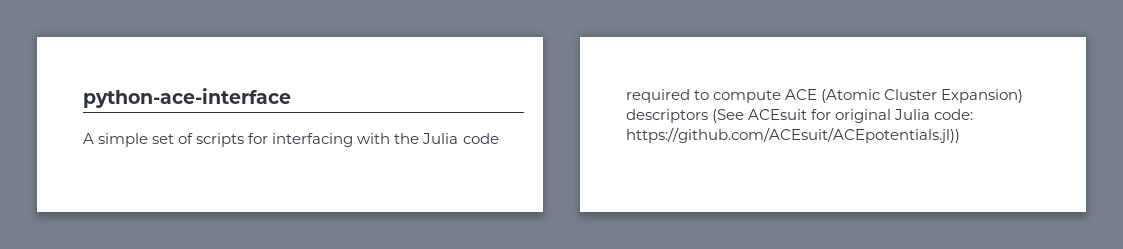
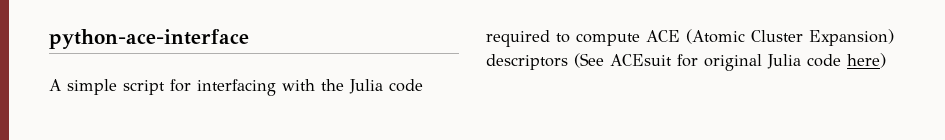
[152,133,245,147] set of scripts -> [123,80,165,95] script
[934,109,974,120] [626,127,960,143] code: https://github.com/ACEsuit/ACEpotentials.jl)) -> [807,53,886,68] code here)

